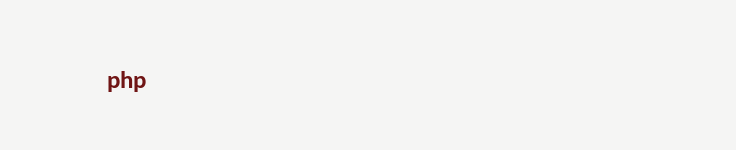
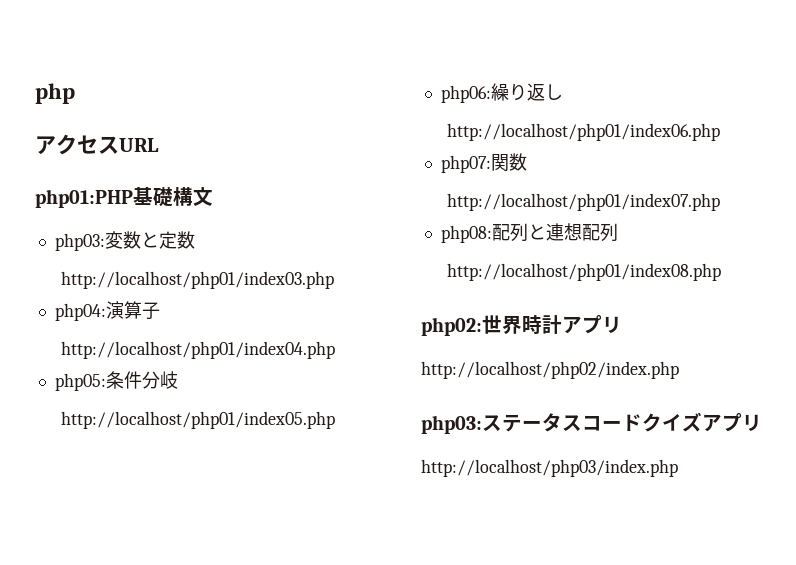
(146, 81) none -> [35,134,159,155] [35,186,213,208] [54,231,195,251] [60,271,334,289] [54,301,160,321] [60,341,335,359] [54,371,178,391] [60,411,335,429] [440,83,563,103] [446,123,720,141] [440,153,527,173] [446,193,720,211] [440,223,618,243] [446,263,721,281] [421,314,622,336] [421,361,679,379] [421,412,762,434] [421,459,678,477] // アクセスURL // php01:PHP基礎構文 // php03:変数と定数 // http://localhost/php01/index03.php // php04:演算子 // http://localhost/php01/index04.php // php05:条件分岐 // http://localhost/php01/index05.php // php06:繰り返し // http://localhost/php01/index06.php // php07:関数 // http://localhost/php01/index07.php // php08:配列と連想配列 // http://localhost/php01/index08.php // php02:世界時計アプリ // http://localhost/php02/index.php // php03:ステータスコードクイズアプリ // http://localhost/php03/index.php

